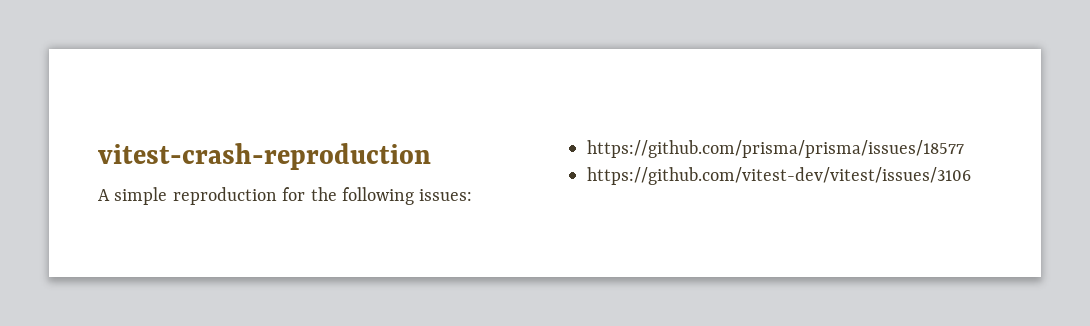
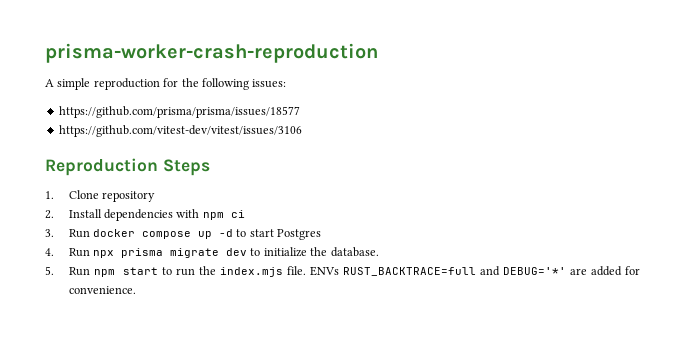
[98,143,431,170] vitest-crash-reproduction -> [45,43,378,63] prisma-worker-crash-reproduction
(971, 176) none -> [45,158,210,176] [45,190,156,202] [45,209,245,221] [45,229,322,240] [45,247,379,258] [45,266,640,277] [68,286,136,294] // Reproduction Steps // 1. Clone repository // 2. Install dependencies with npm ci // 3. Run docker compose up -d to start Postgres // 4. Run npx prisma migrate dev to initialize the database. // 5. Run npm start to run the index.mjs file. ENVs RUST_BACKTRACE=full and DEBUG='*' are added for convenience.

